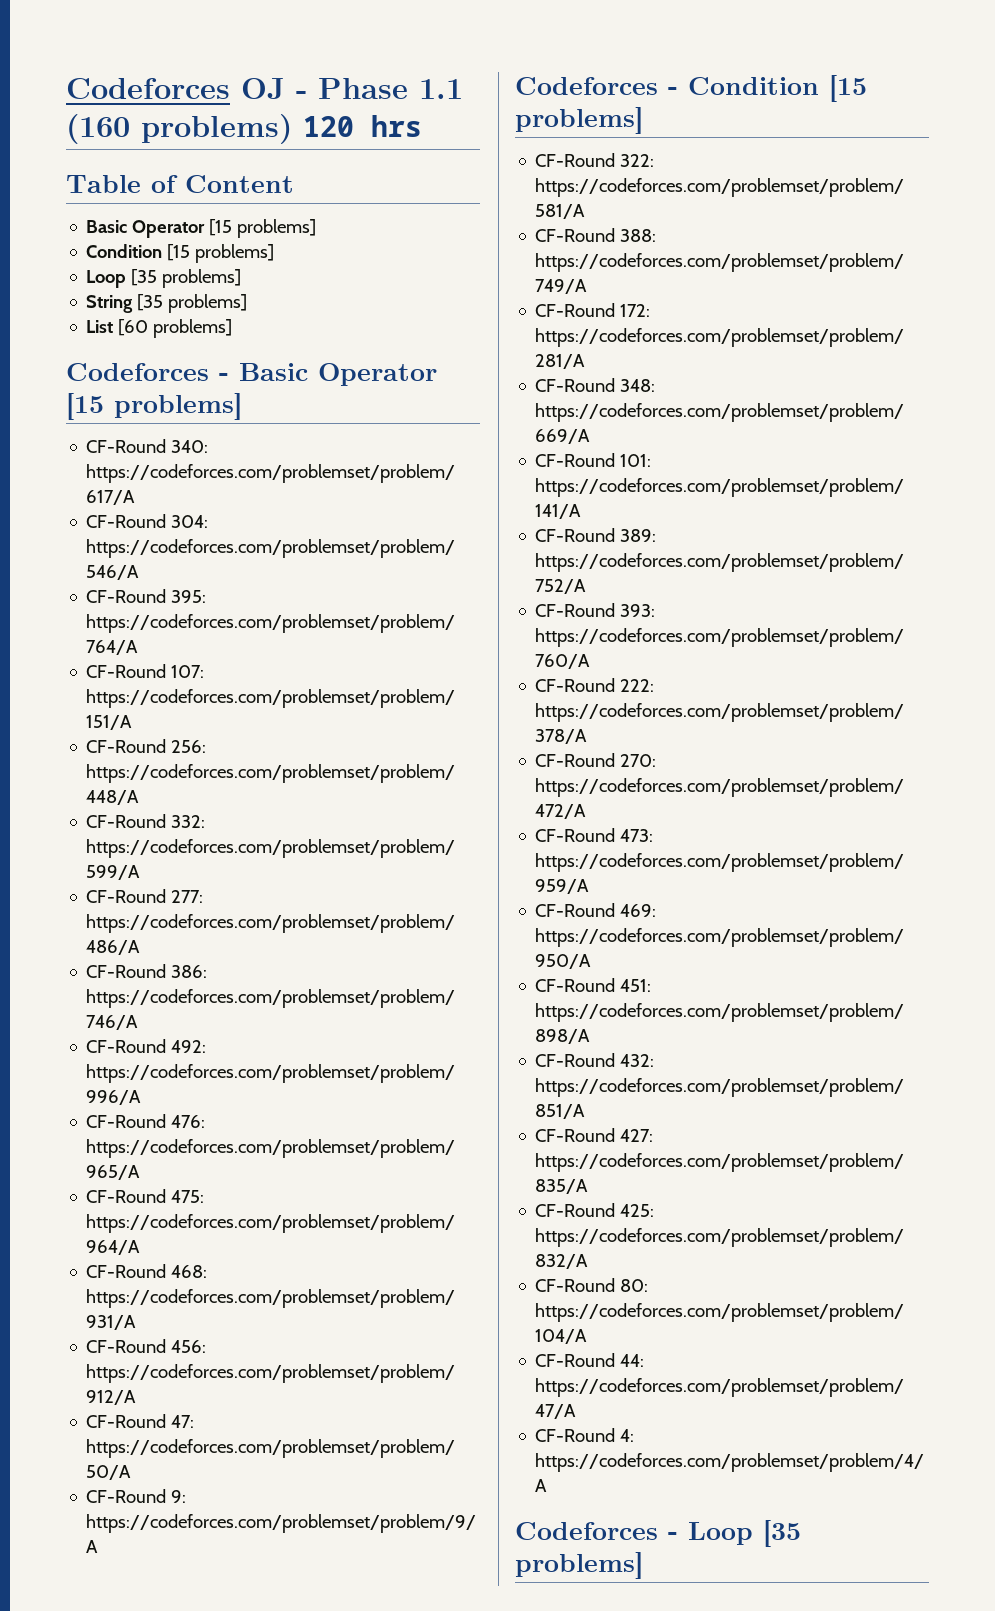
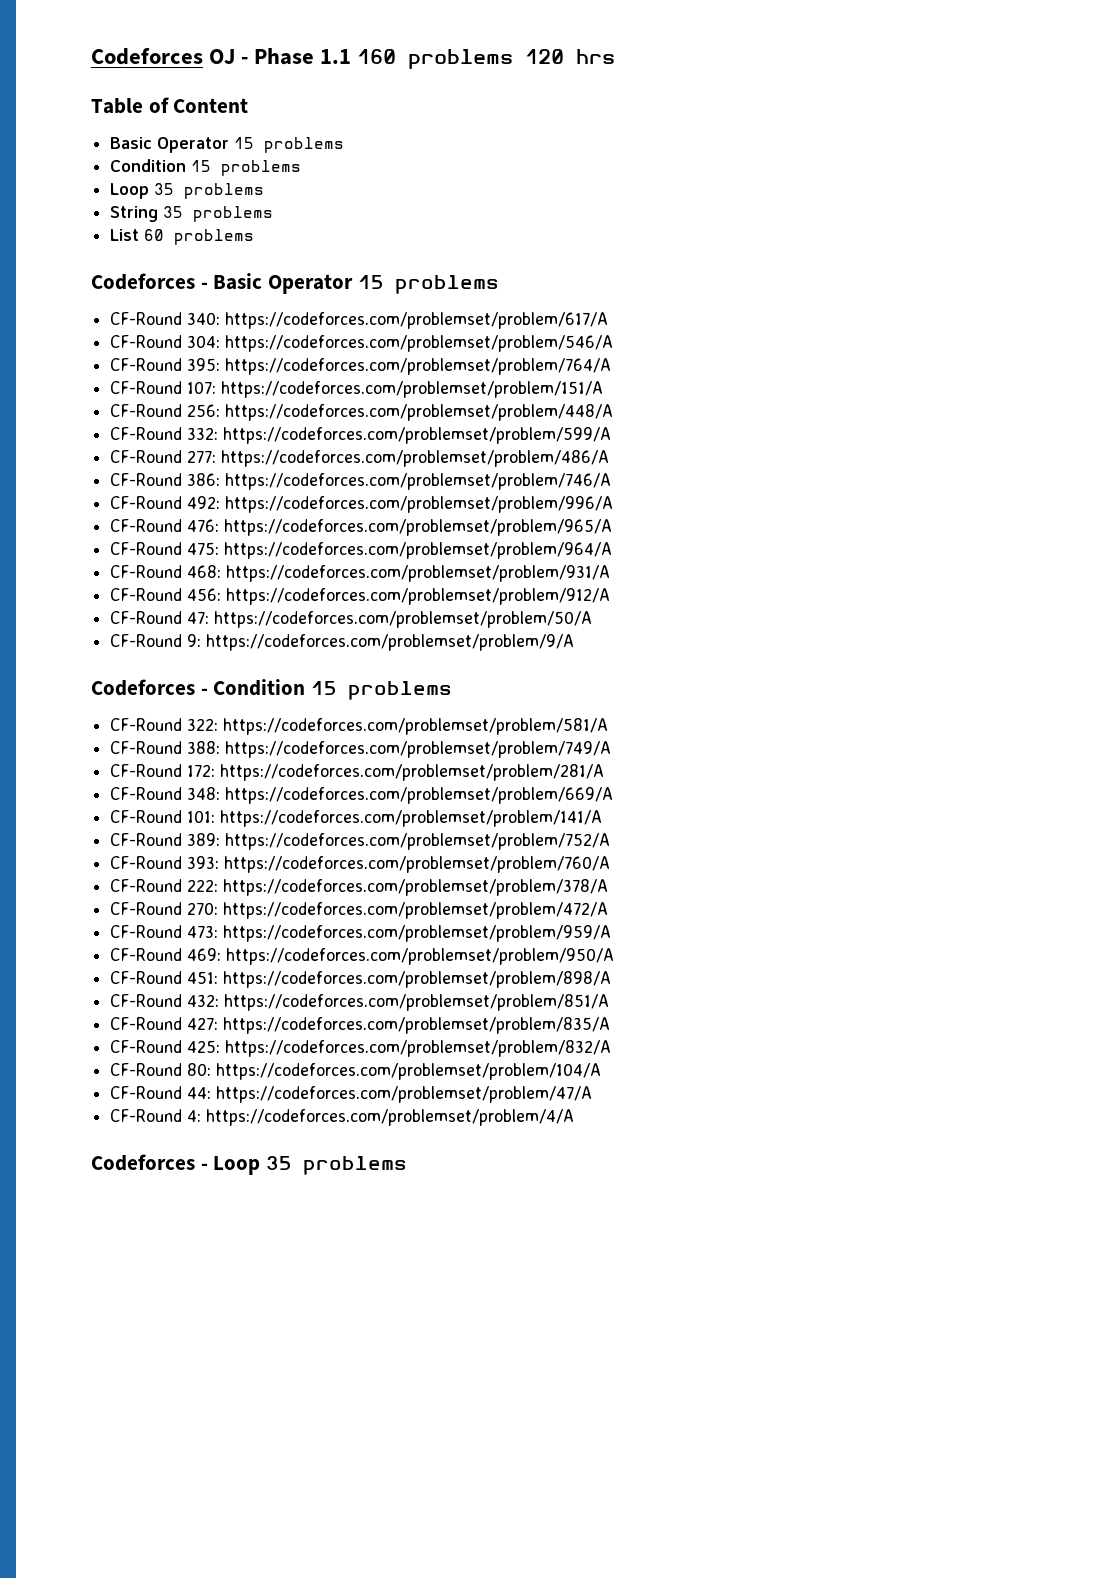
[66,114,292,144] (160 problems) -> [357,49,514,69] 160 problems
[209,219,317,238] [86,244,275,263] [86,269,242,288] [15 problems] // Condition [15 problems] // Loop [35 problems] -> [234,137,345,153] [110,159,302,176] [110,183,265,199] 15 problems // Condition 15 problems // Loop 35 problems
[137,294,248,313] [35 problems] -> [163,206,274,222] 35 problems
[118,319,233,338] [60 problems] -> [144,229,255,245] 60 problems
[66,393,242,420] [15 problems] -> [357,275,499,294] 15 problems
[829,75,867,102] [515,107,643,134] [15 problems] -> [311,681,453,700] 15 problems
[763,1520,801,1547] [515,1552,643,1579] [35 problems] -> [266,1156,408,1175] 35 problems

